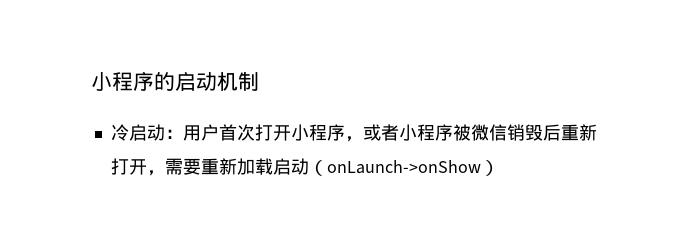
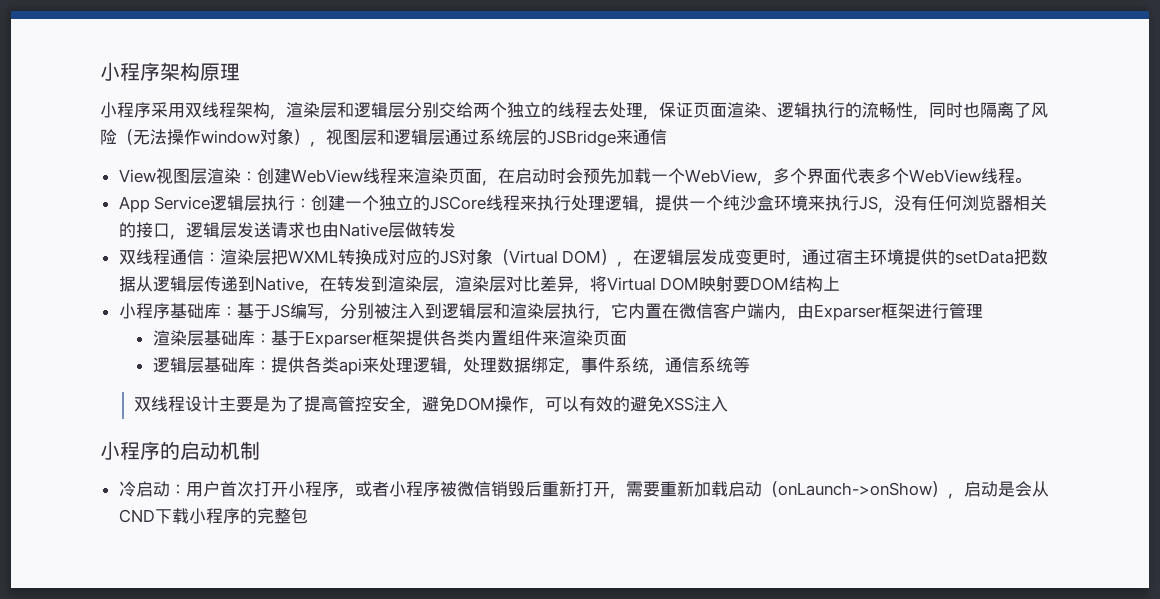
[91,71,154,91] 小程序 -> [100,62,240,81] [100,102,1048,120] [100,128,667,147] [118,168,1031,186] [118,195,1048,213] [118,222,456,240] [118,248,1049,267] [118,276,841,294] [118,303,983,321] [152,330,627,348] [152,357,750,375] [133,396,728,414] [100,441,160,460] 小程序架构原理 // 小程序采用双线程架构，渲染层和逻辑层分别交给两个独立的线程去处理，保证页面渲染、逻辑执行的流畅性，同时也隔离了风险（无法操作window对象），视图层和逻辑层通过系统层的JSBridge来通信 // View视图层渲染：创建WebView线程来渲染页面，在启动时会预先加载一个WebView，多个界面代表多个WebView线程。 // App Service逻辑层执行：创建一个独立的JSCore线程来执行处理逻辑，提供一个纯沙盒环境来执行JS，没有任何浏览器相关的接口，逻辑层发送请求也由Native层做转发 // 双线程通信：渲染层把WXML转换成对应的JS对象（Virtual DOM），在逻辑层发成变更时，通过宿主环境提供的setData把数据从逻辑层传递到Native，在转发到渲染层，渲染层对比差异，将Virtual DOM映射要DOM结构上 // 小程序基础库：基于JS编写，分别被注入到逻辑层和渲染层执行，它内置在微信客户端内，由Exparser框架进行管理 // 渲染层基础库：基于Exparser框架提供各类内置组件来渲染页面 // 逻辑层基础库：提供各类api来处理逻辑，处理数据绑定，事件系统，通信系统等 // 双线程设计主要是为了提高管控安全，避免DOM操作，可以有效的避免XSS注入 // 小程序
(499, 168) none -> [947,481,1049,499] [118,508,308,524] ，启动是会从CND下载小程序的完整包

